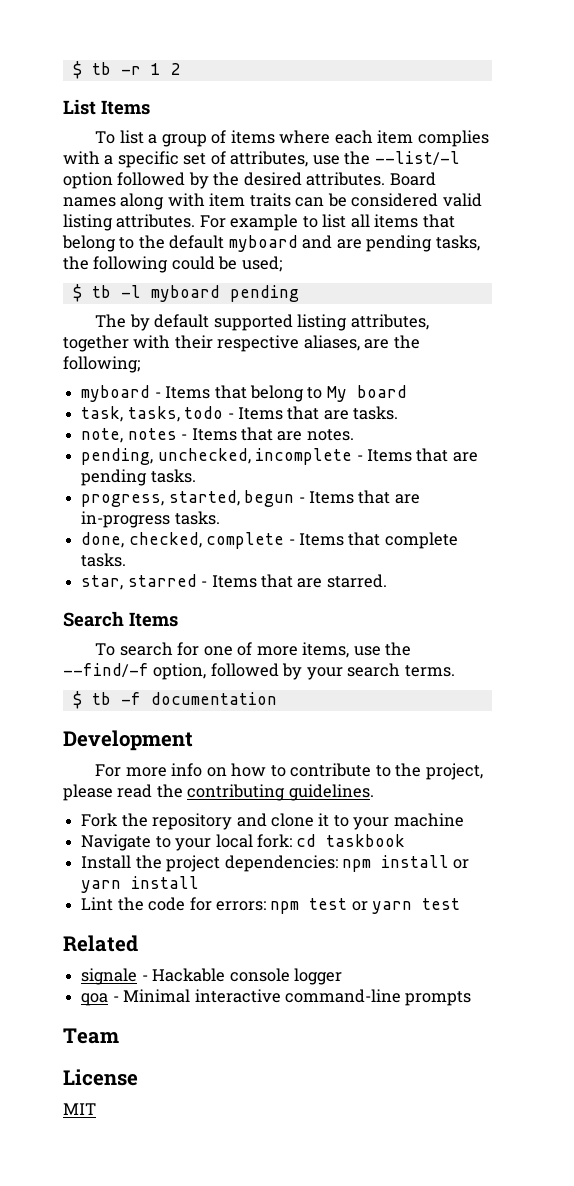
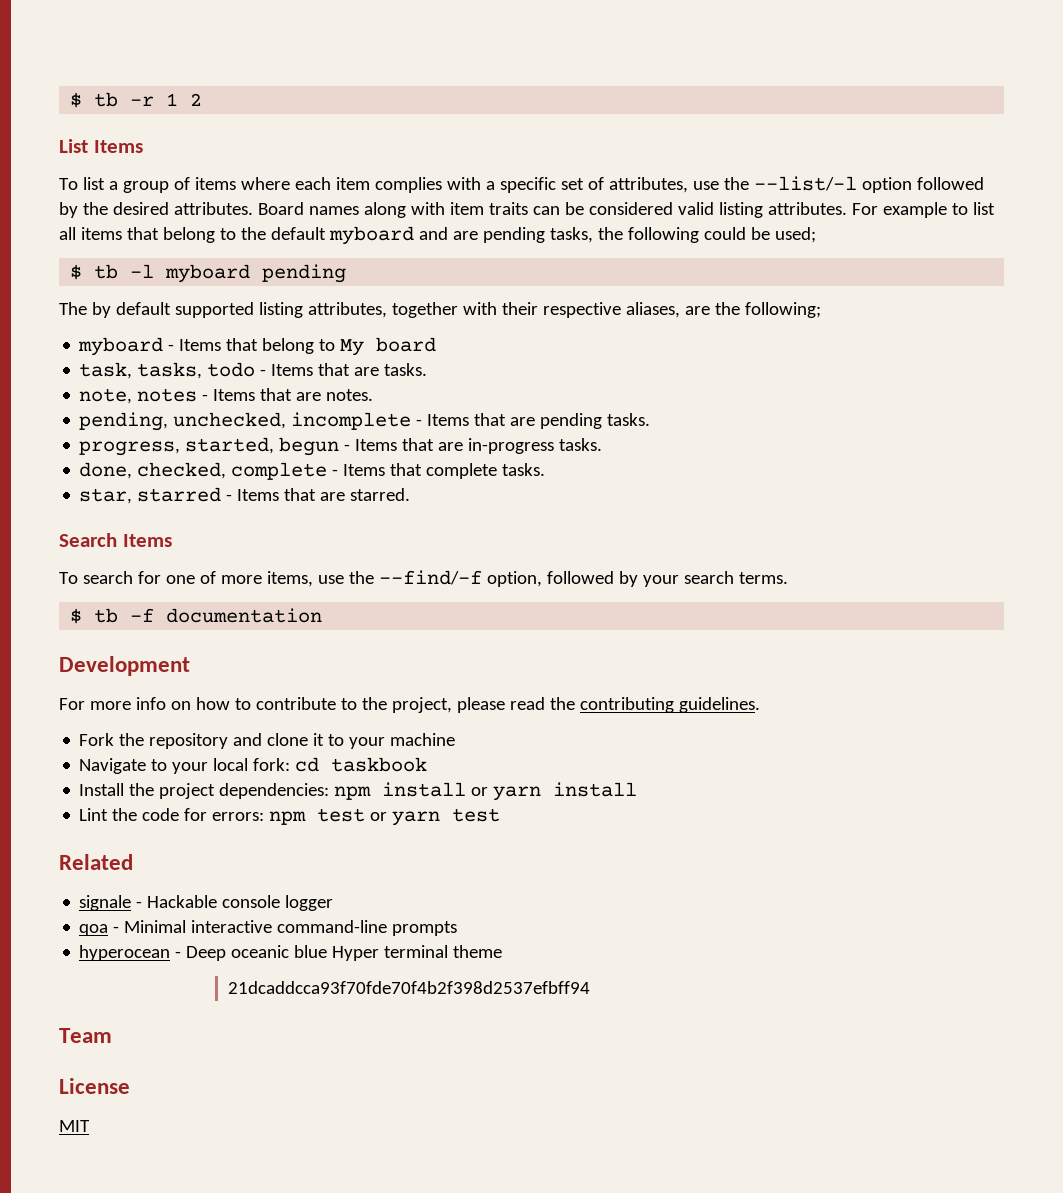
(472, 998) none -> [79,945,503,961] [227,981,590,994] // hyperocean - Deep oceanic blue Hyper terminal theme // 21dcaddcca93f70fde70f4b2f398d2537efbff94

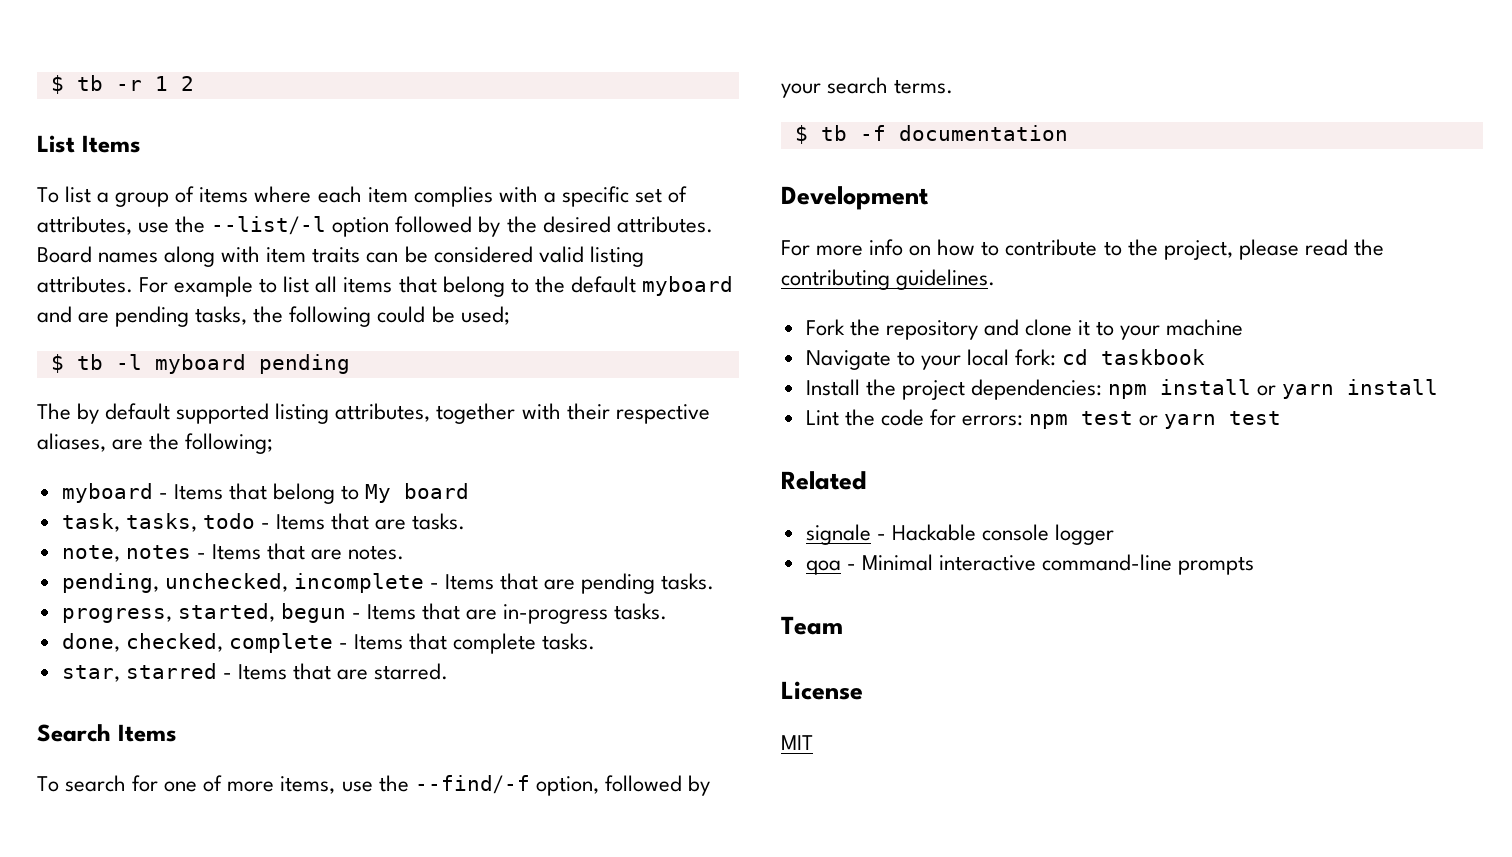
[79,945,503,961] [227,981,590,994] // hyperocean - Deep oceanic blue Hyper terminal theme // 21dcaddcca93f70fde70f4b2f398d2537efbff94 -> (1255, 565) none

